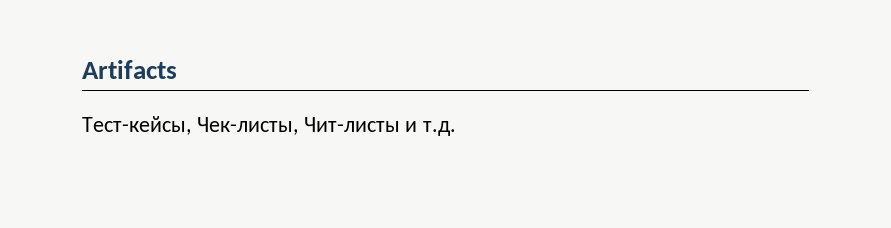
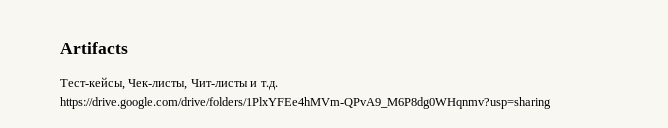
(457, 128) none -> [60,97,551,109] https://drive.google.com/drive/folders/1PlxYFEe4hMVm-QPvA9_M6P8dg0WHqnmv?usp=sharing

